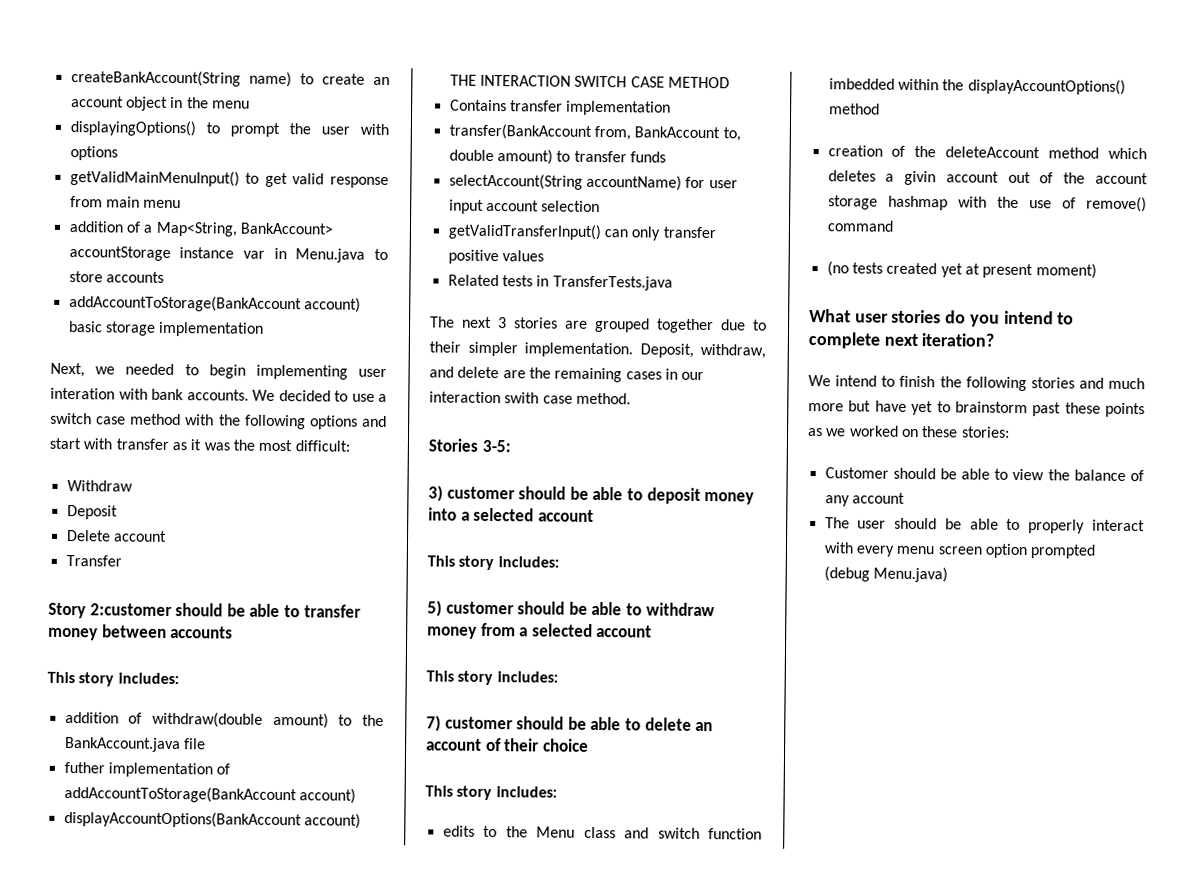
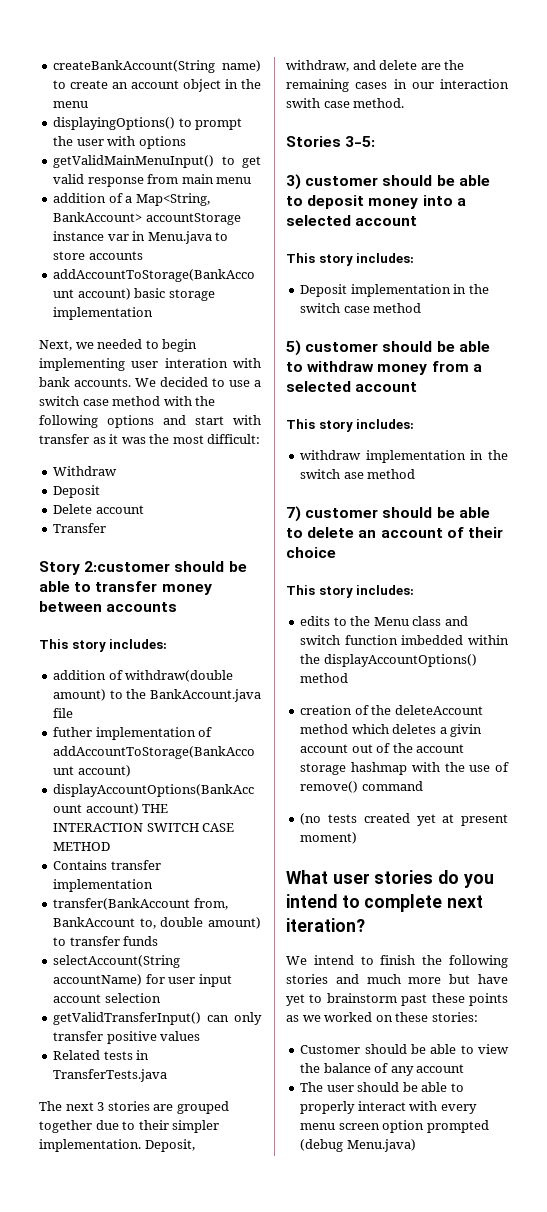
(559, 562) none -> [300,284,489,297] [300,303,422,313] // Deposit implementation in the switch case method
(558, 677) none -> [300,450,508,463] [300,469,416,479] // withdraw implementation in the switch ase method

